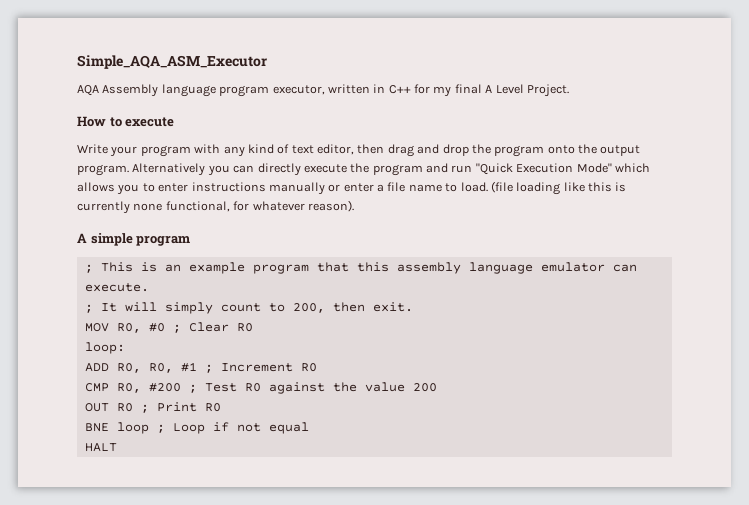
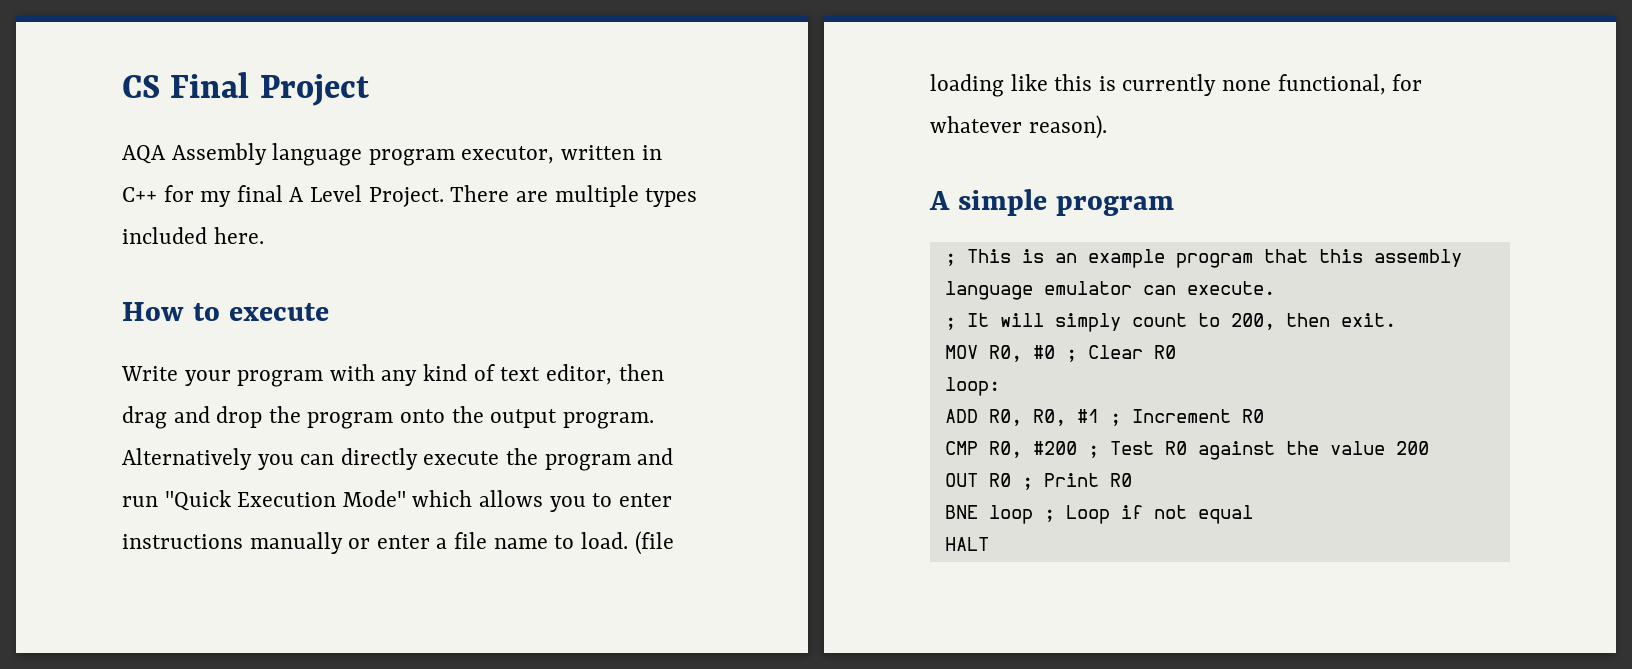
[77,55,267,69] Simple_AQA_ASM_Executor -> [122,72,369,106] CS Final Project
(569, 90) none -> [450,185,698,207] [122,227,264,244] There are multiple types included here.

